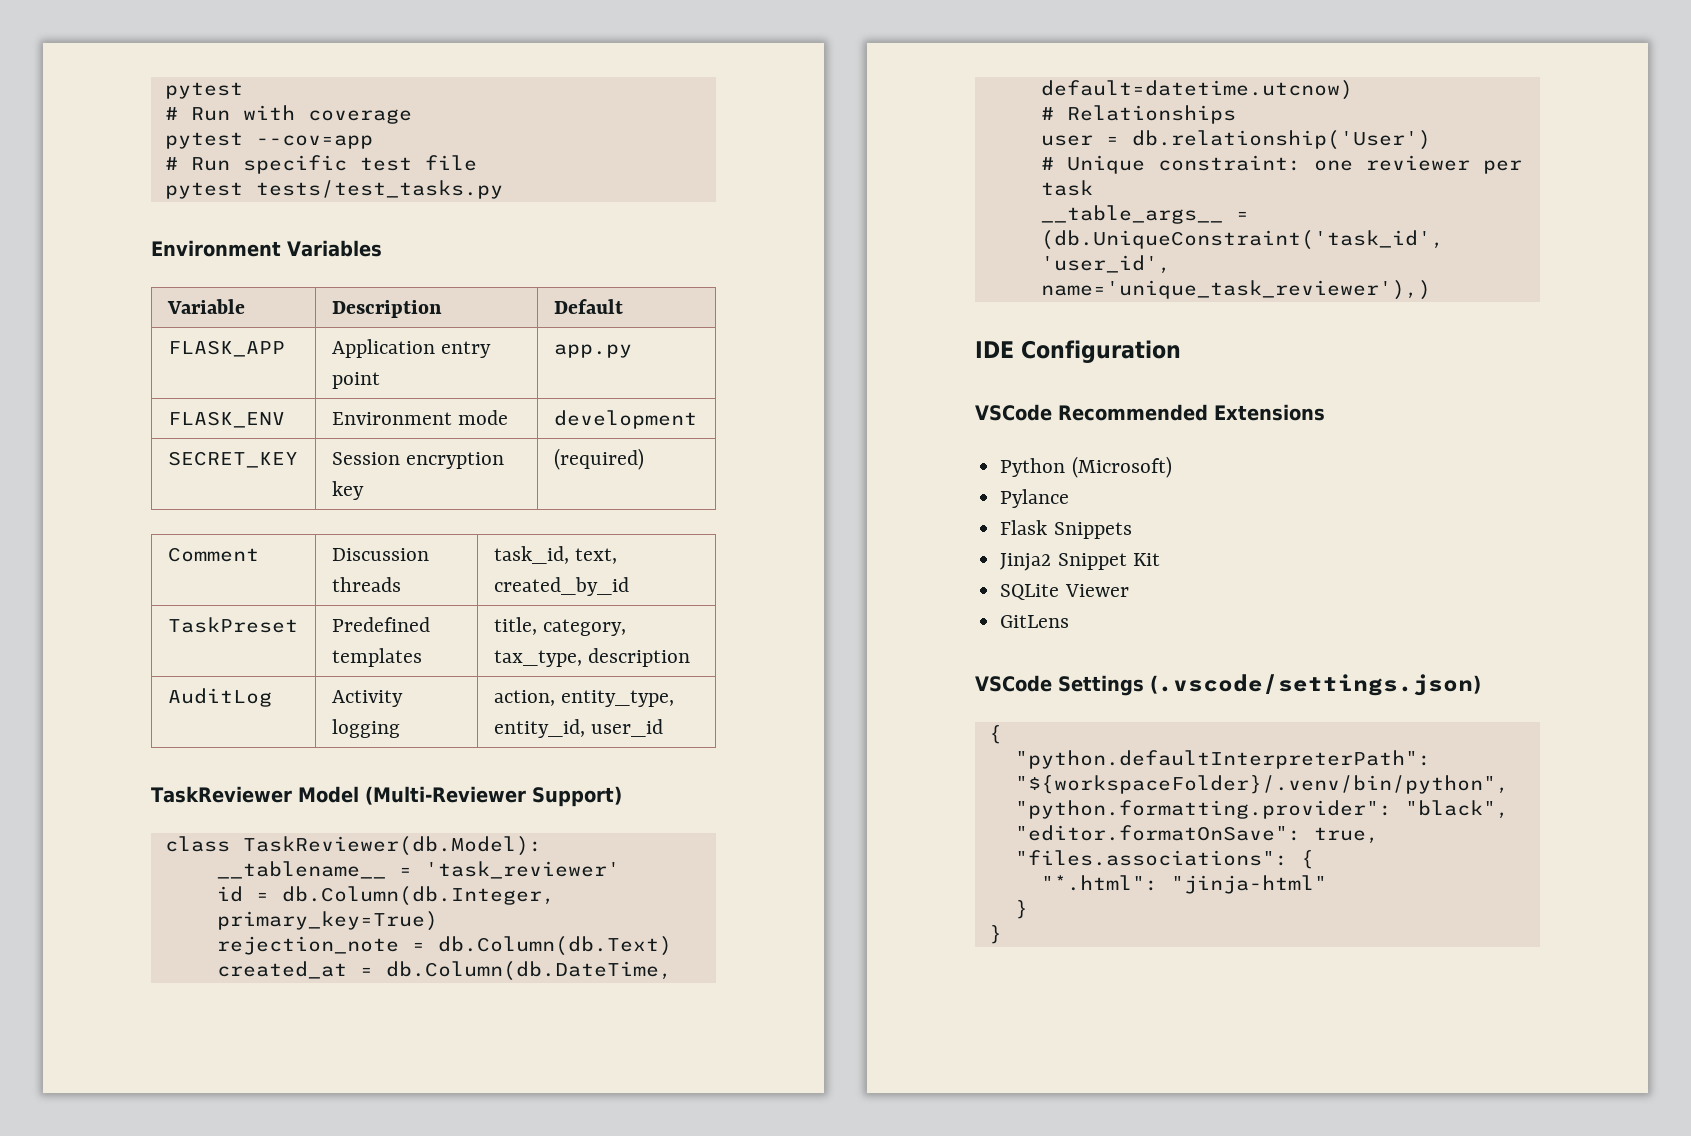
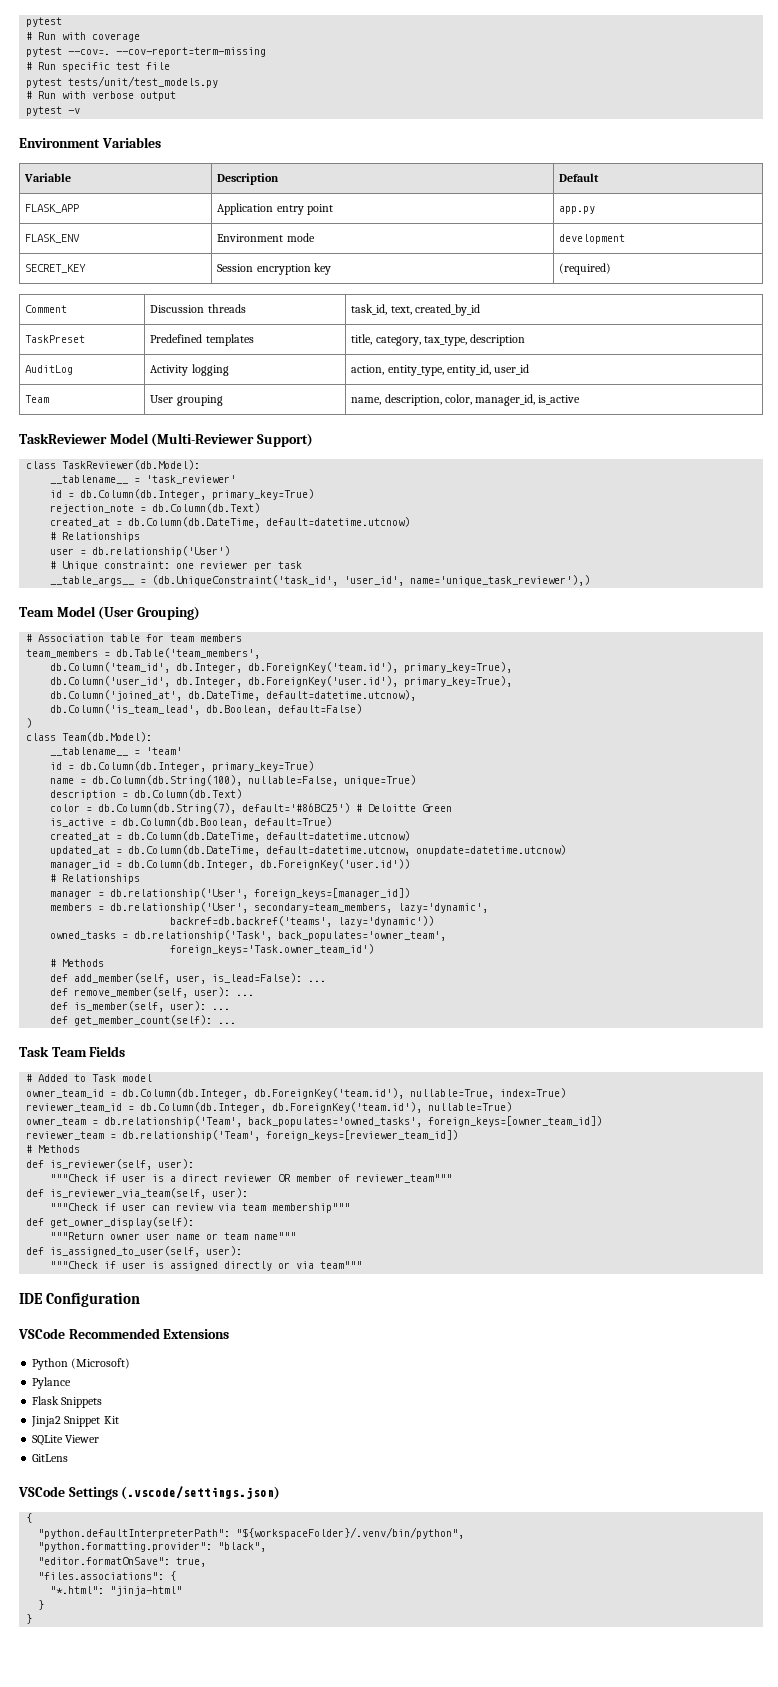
[255,135,373,149] --cov=app -> [68,47,267,57] --cov=. --cov-report=term-missing
[255,180,503,199] tests/test_tasks.py -> [68,76,219,88] [26,91,177,101] [26,106,81,116] tests/unit/test_models.py // # Run with verbose output // pytest -v
(663, 728) none -> [25,395,50,403] [150,395,223,406] [351,394,581,406] // Team | User grouping | name, description, color, manager_id, is_active
(1431, 290) none -> [19,606,200,620] [26,634,243,642] [26,648,261,659] [50,662,513,673] [50,676,513,687] [50,690,417,701] [50,704,363,715] [26,718,33,728] [26,732,153,742] [50,747,183,756] [50,761,315,772] [50,775,417,786] [50,789,243,800] [50,803,453,814] [50,817,333,828] [50,831,411,842] [50,845,567,856] [50,859,411,870] [50,874,141,884] [50,888,411,899] [50,902,489,913] [170,916,435,927] [50,930,447,941] [170,944,375,955] [50,959,105,967] [50,973,327,984] [50,987,255,998] [50,1001,231,1012] [50,1015,237,1026] [19,1046,126,1057] [26,1074,153,1082] [26,1088,567,1099] [26,1102,513,1113] [26,1116,603,1127] [26,1130,459,1141] [26,1145,81,1153] [26,1159,195,1170] [50,1174,453,1183] [26,1188,249,1199] [50,1203,351,1213] [26,1217,195,1228] [50,1232,297,1240] [26,1246,243,1257] [50,1261,363,1271] // Team Model (User Grouping) // # Association table for team members // team_members = db.Table('team_members', // db.Column('team_id', db.Integer, db.ForeignKey('team.id'), primary_key=True), // db.Column('user_id', db.Integer, db.ForeignKey('user.id'), primary_key=True), // db.Column('joined_at', db.DateTime, default=datetime.utcnow), // db.Column('is_team_lead', db.Boolean, default=False) // ) // class Team(db.Model): // __tablename__ = 'team' // id = db.Column(db.Integer, primary_key=True) // name = db.Column(db.String(100), nullable=False, unique=True) // description = db.Column(db.Text) // color = db.Column(db.String(7), default='#86BC25') # Deloitte Green // is_active = db.Column(db.Boolean, default=True) // created_at = db.Column(db.DateTime, default=datetime.utcnow) // updated_at = db.Column(db.DateTime, default=datetime.utcnow, onupdate=datetime.utcnow) // manager_id = db.Column(db.Integer, db.ForeignKey('user.id')) // # Relationships // manager = db.relationship('User', foreign_keys=[manager_id]) // members = db.relationship('User', secondary=team_members, lazy='dynamic', // backref=db.backref('teams', lazy='dynamic')) // owned_tasks = db.relationship('Task', back_populates='owner_team', // foreign_keys='Task.owner_team_id') // # Methods // def add_member(self, user, is_lead=False): ... // def remove_member(self, user): ... // def is_member(self, user): ... // def get_member_count(self): ... // Task Team Fields // # Added to Task model // owner_team_id = db.Column(db.Integer, db.ForeignKey('team.id'), nullable=True, index=True) // reviewer_team_id = db.Column(db.Integer, db.ForeignKey('team.id'), nullable=True) // owner_team = db.relationship('Team', back_populates='owned_tasks', foreign_keys=[owner_team_id]) // reviewer_team = db.relationship('Team', foreign_keys=[reviewer_team_id]) // # Methods // def is_reviewer(self, user): // """Check if user is a direct reviewer OR member of reviewer_team""" // def is_reviewer_via_team(self, user): // """Check if user can review via team membership""" // def get_owner_display(self): // """Return owner user name or team name""" // def is_assigned_to_user(self, user): // """Check if user is assigned directly or via team"""

